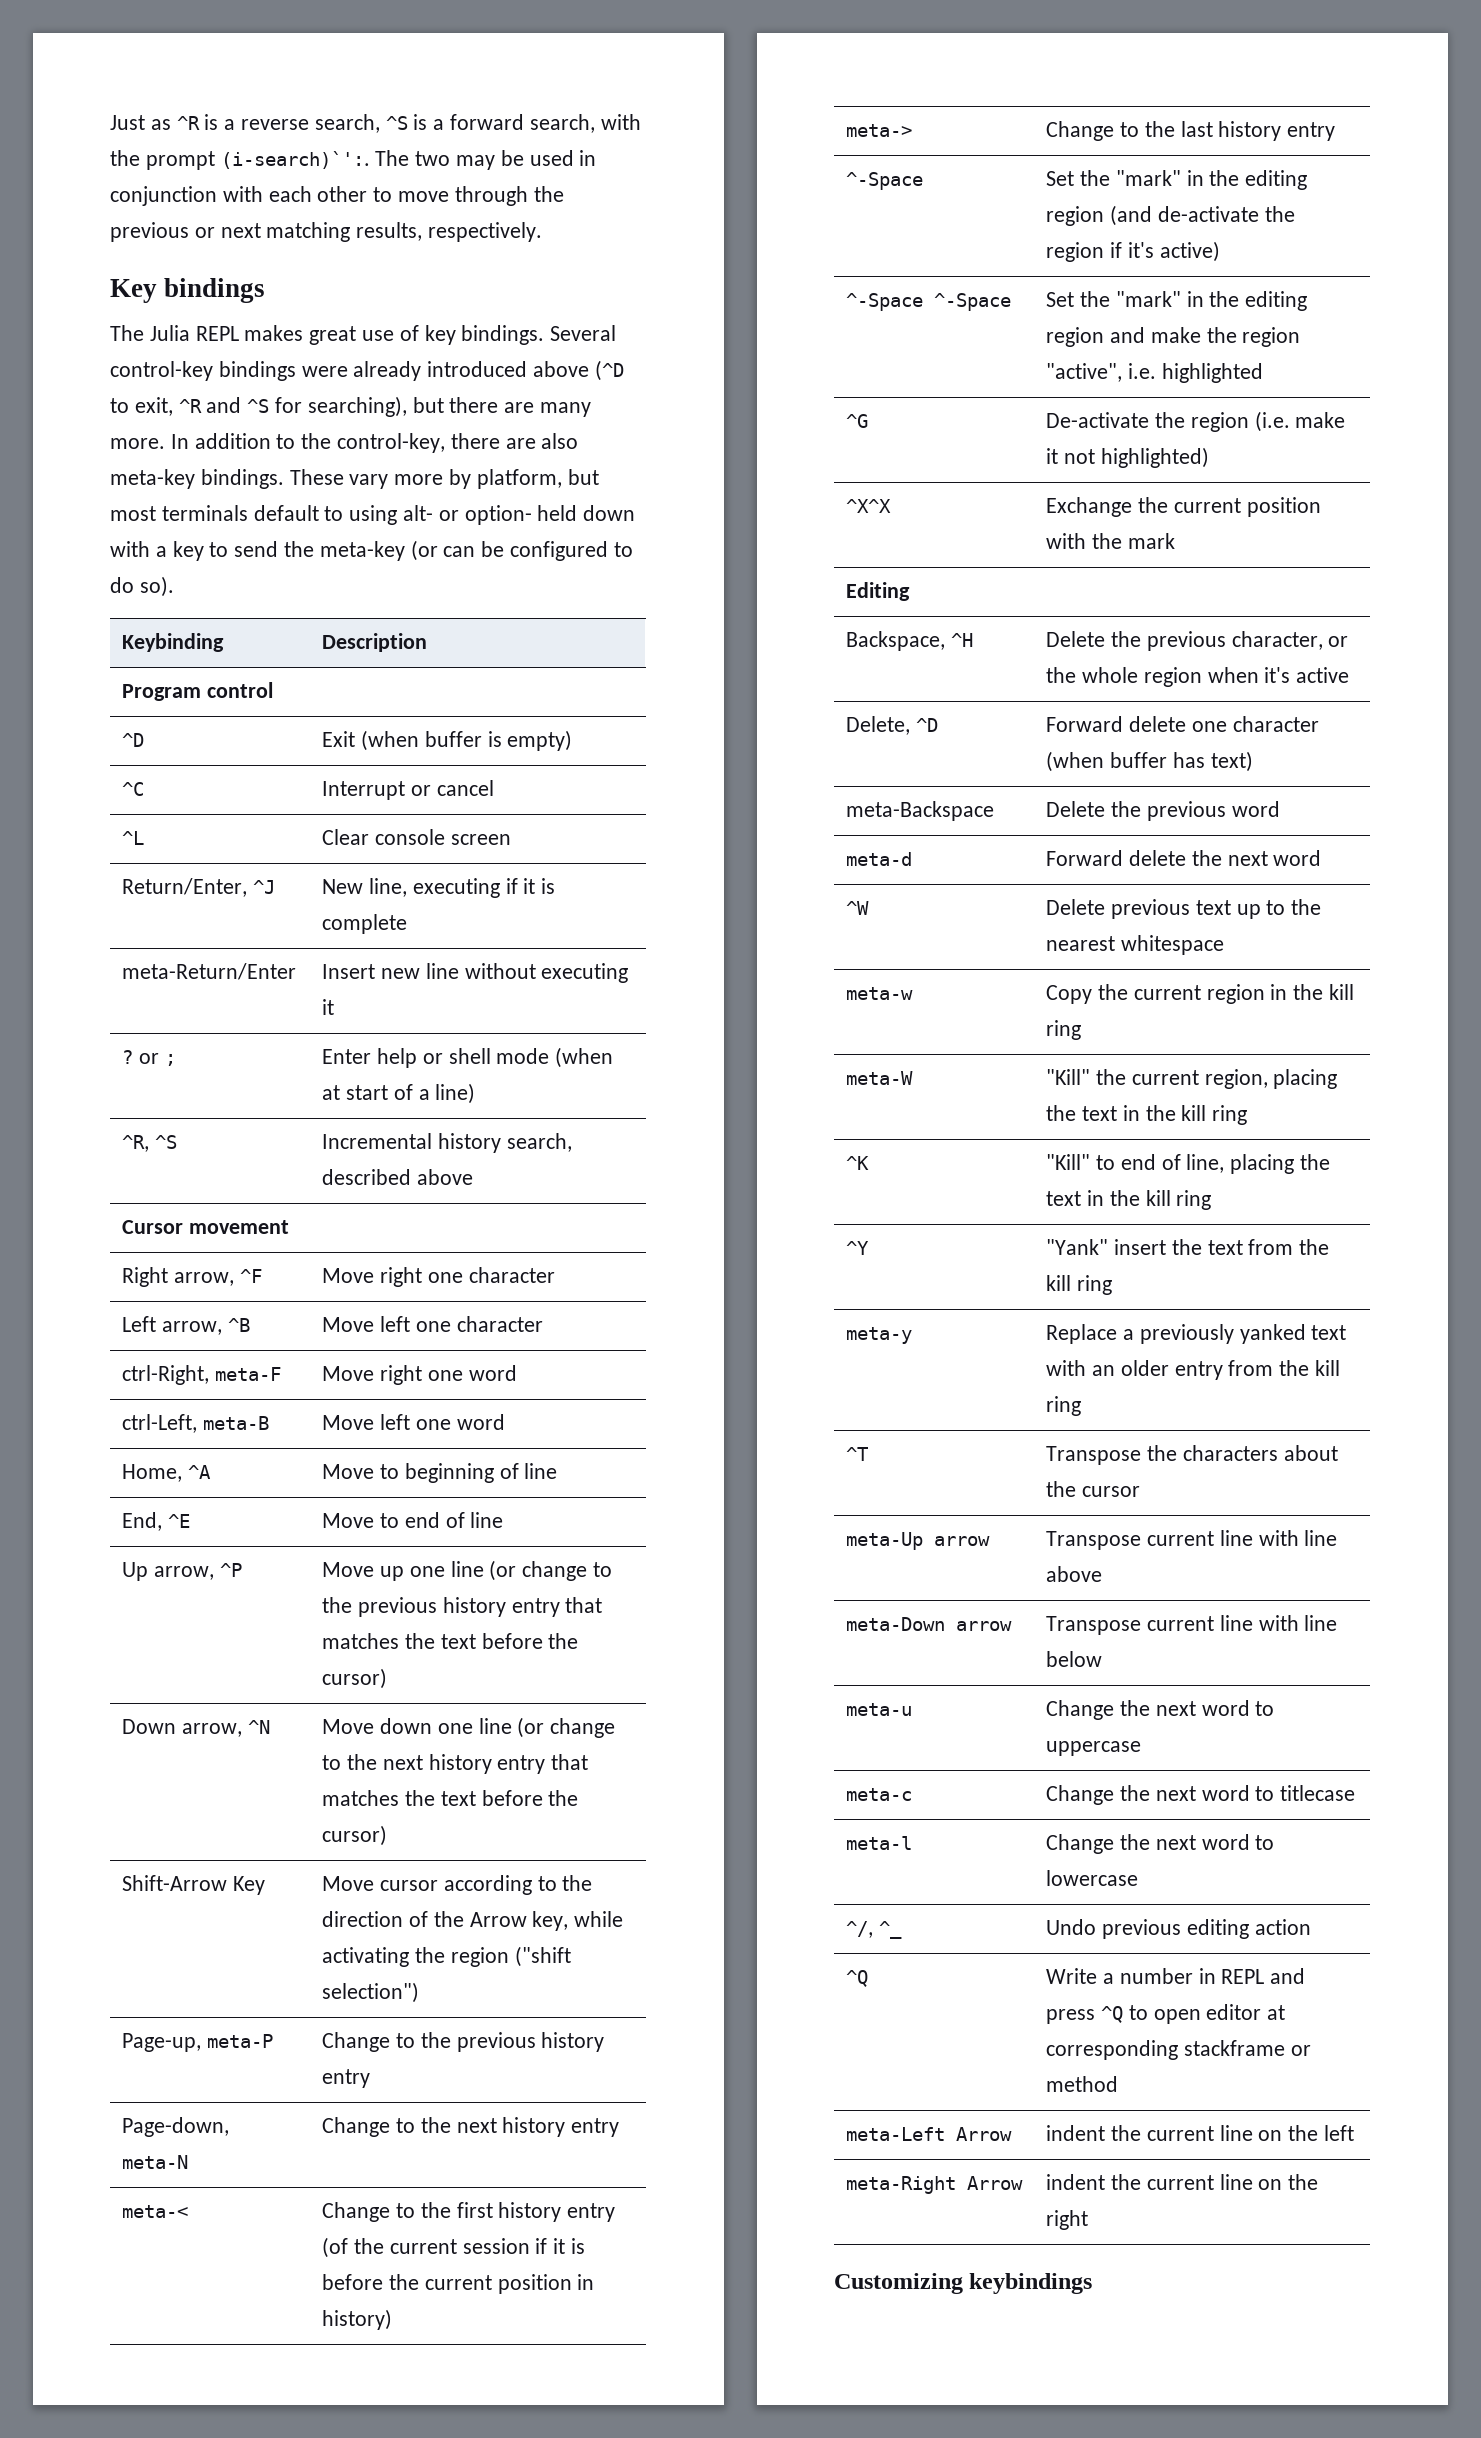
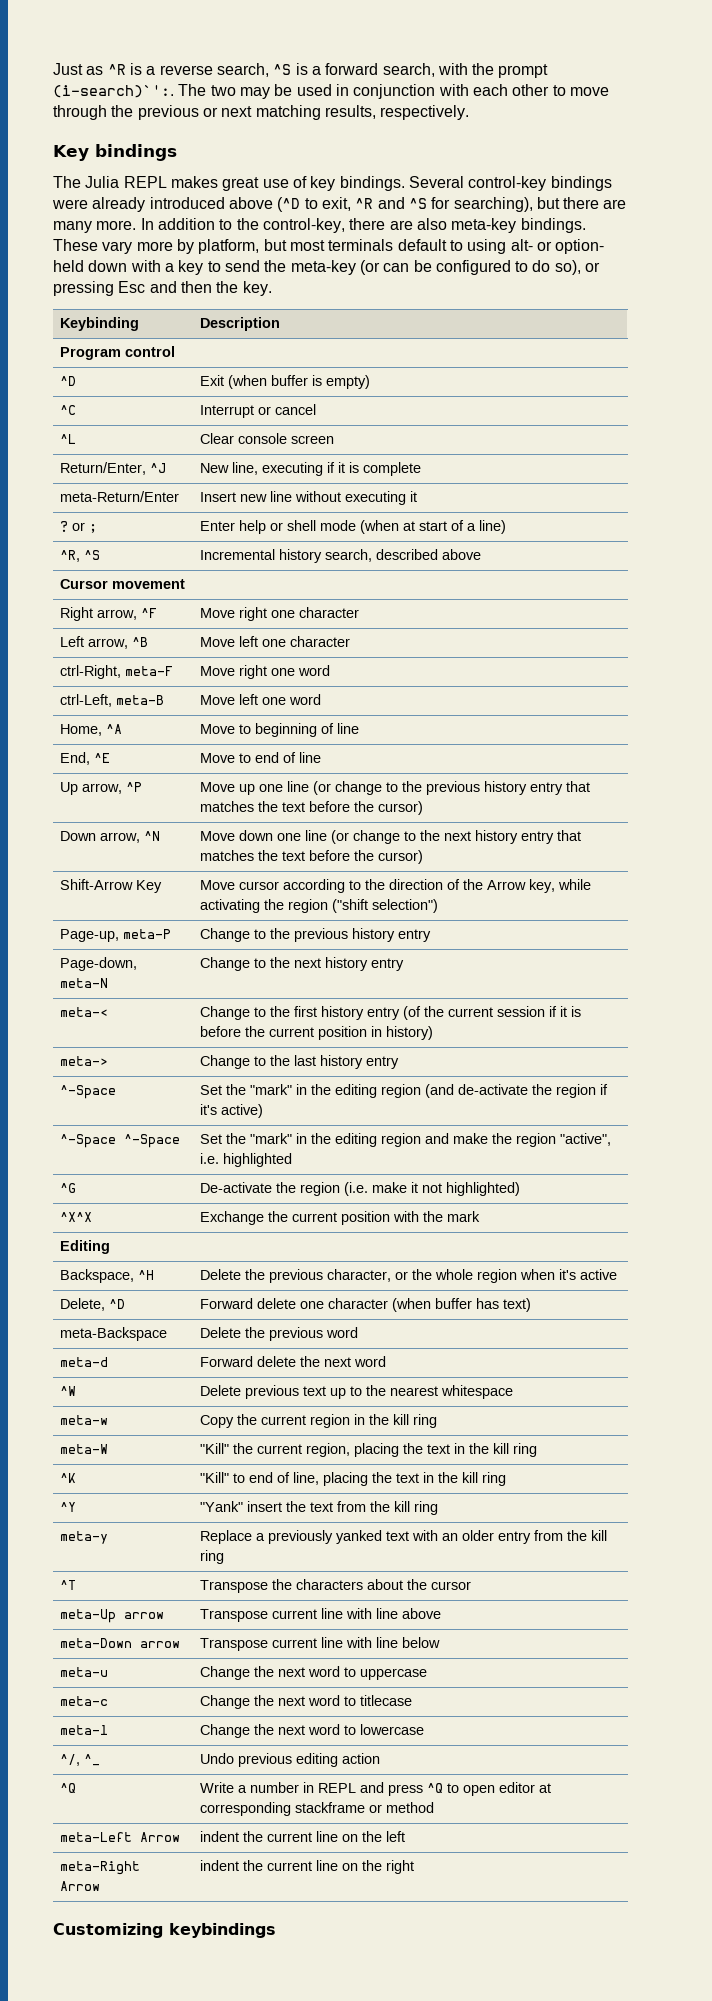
[139,576,174,597] so). -> [554,260,601,275] [53,281,272,296] so), or pressing Esc and then the key.

